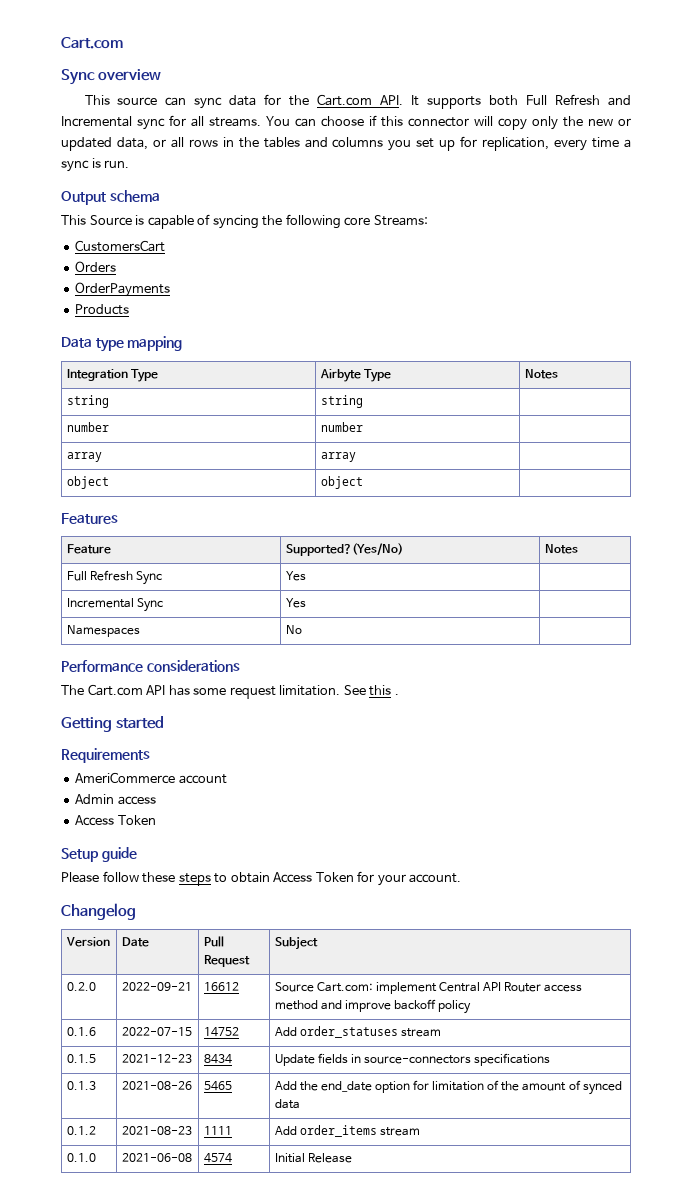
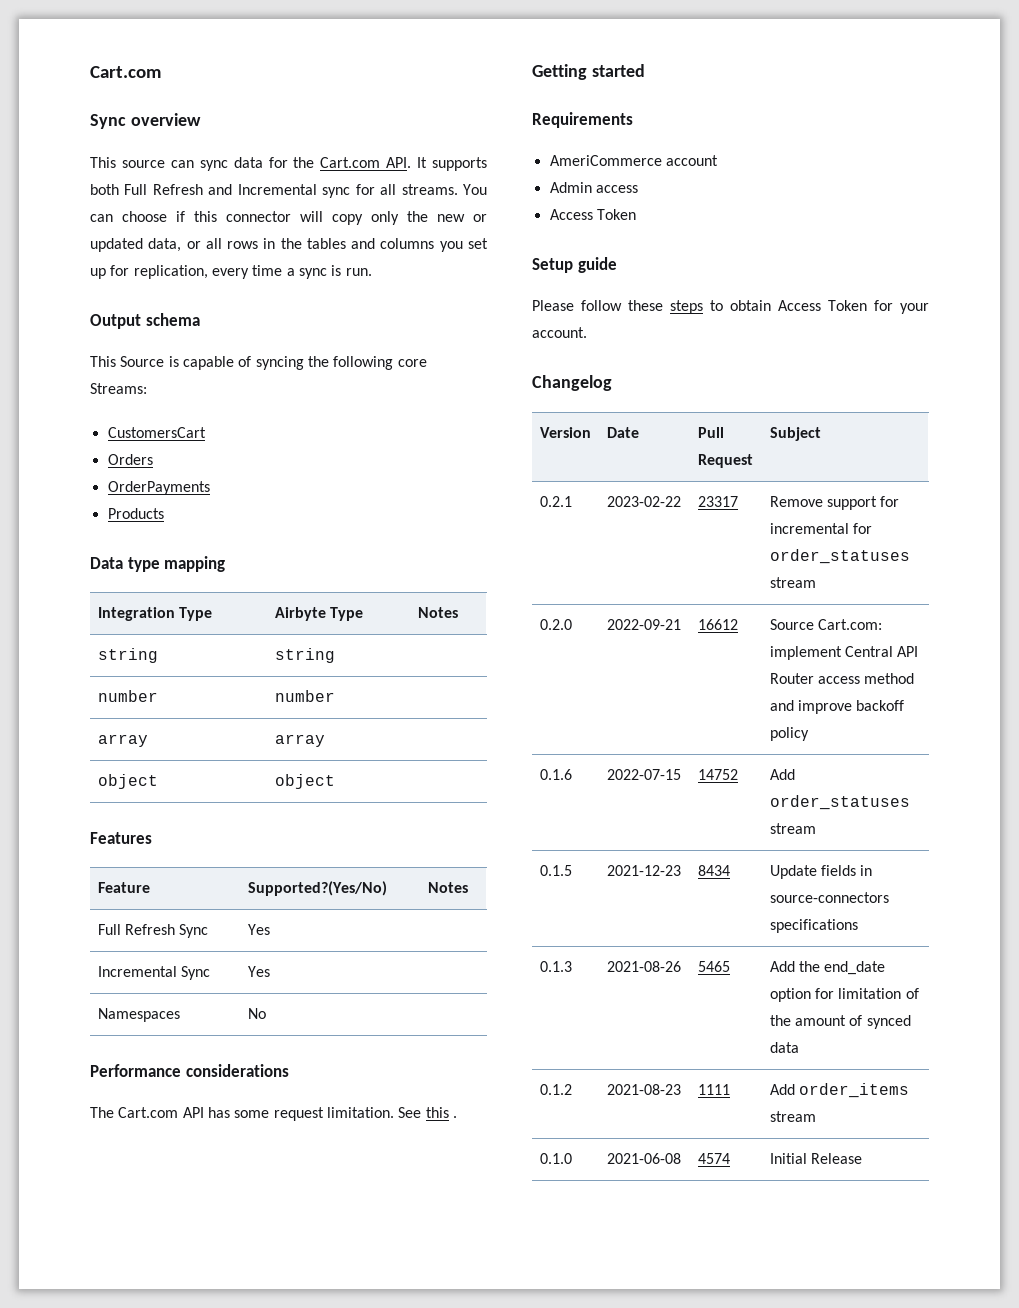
(318, 943) none -> [539,496,572,507] [606,496,681,507] [697,496,738,507] [769,496,900,510] [769,523,873,534] [769,549,910,564] [769,577,816,588] // 0.2.1 | 2023-02-22 | 23317 | Remove support for incremental for order_statuses stream

